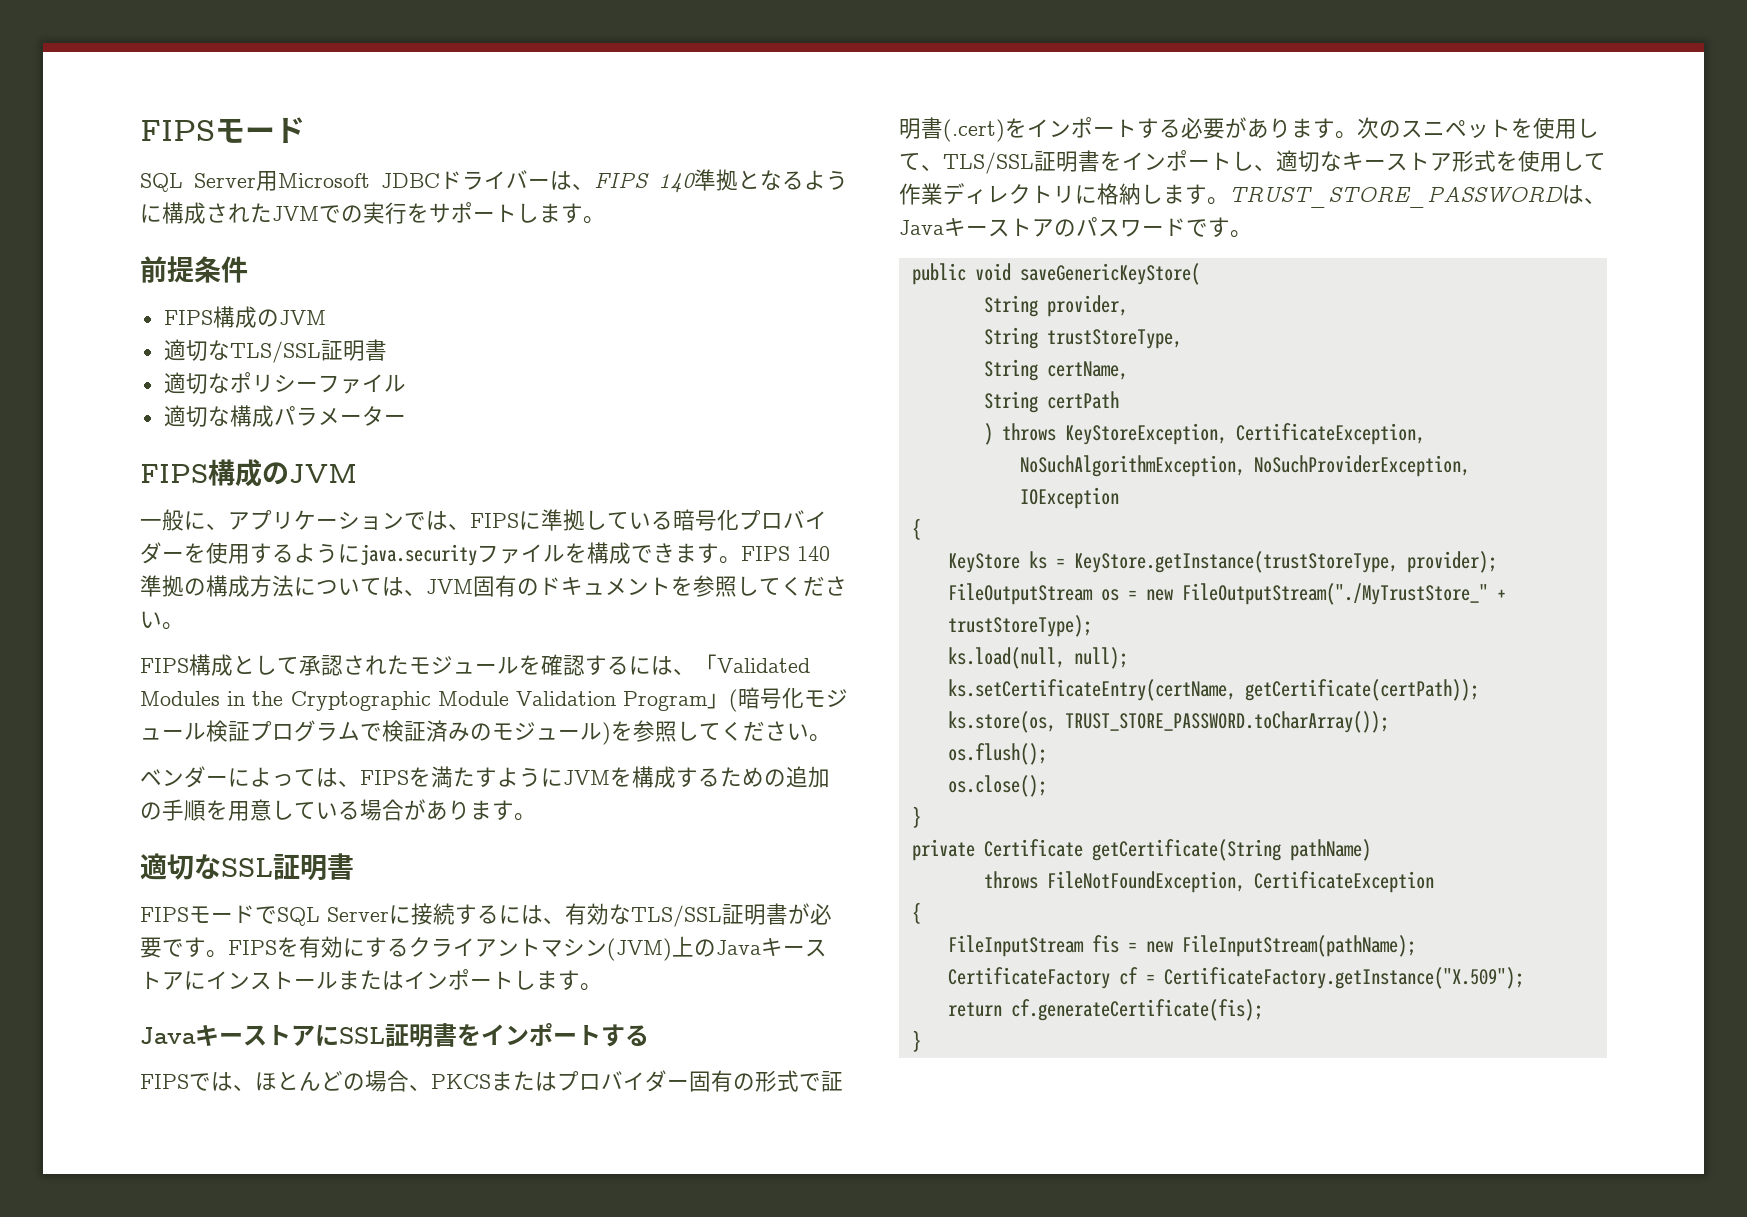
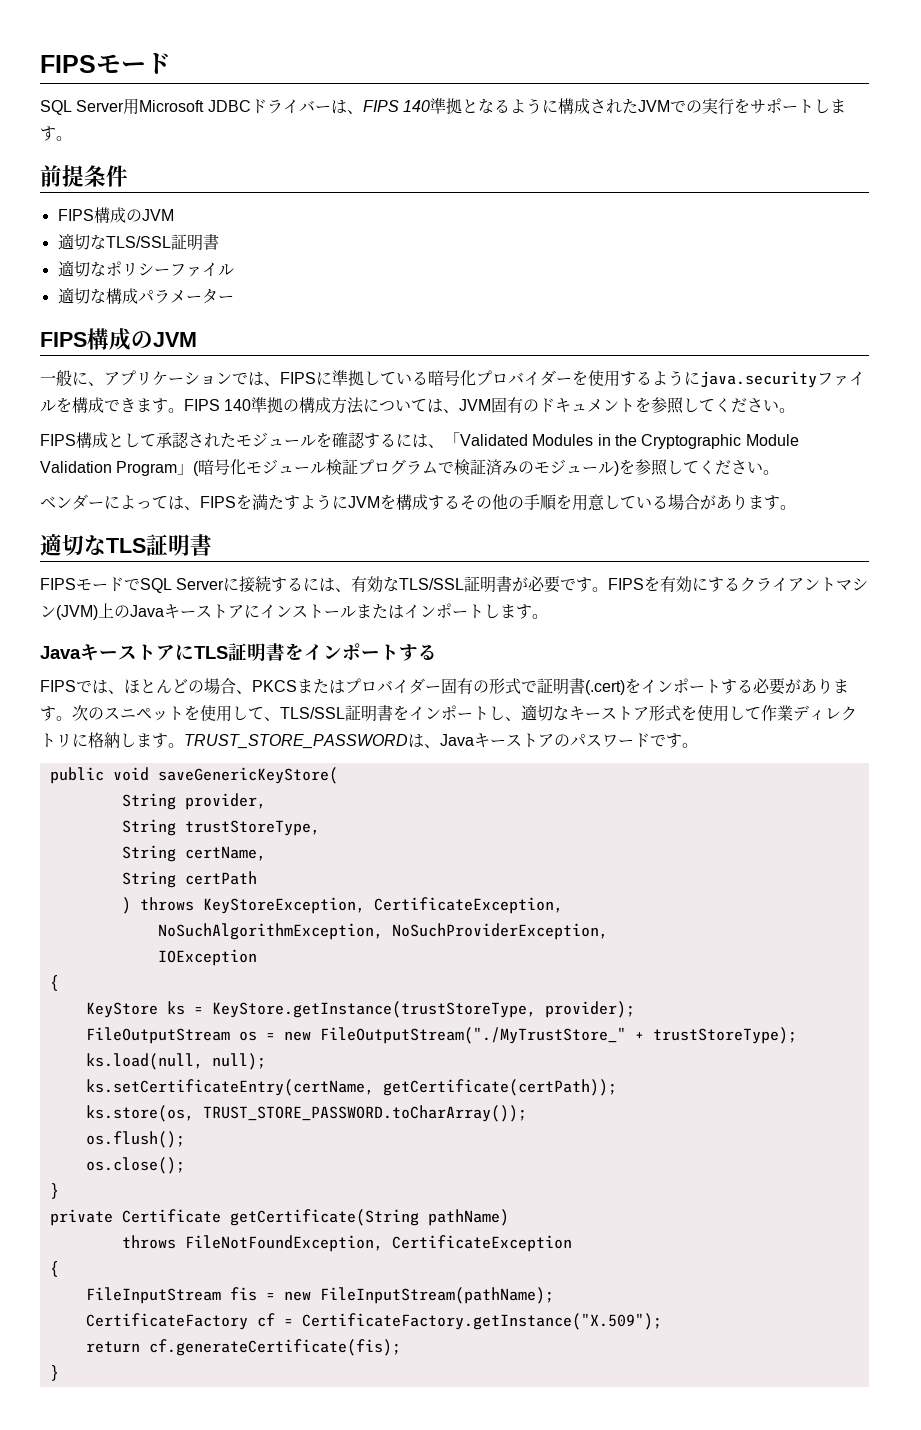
[720,766,830,788] ための追加 -> [460,494,508,510] その他
[221,858,273,877] SSL -> [106,538,146,553] TLS
[339,1027,385,1044] SSL -> [194,646,228,659] TLS

